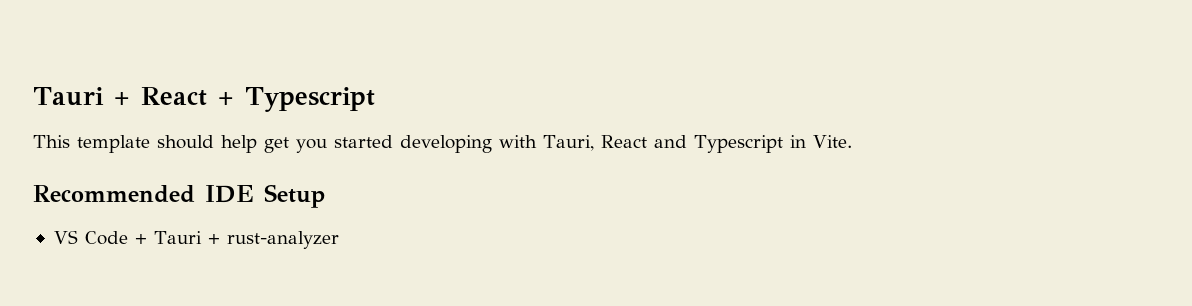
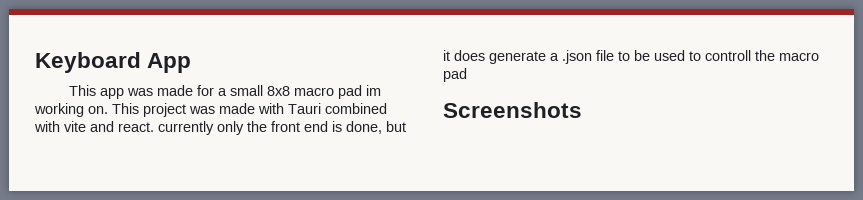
[33,87,375,112] [33,135,852,153] [33,184,325,208] [53,230,339,249] Tauri + React + Typescript // This template should help get you started developing with Tauri, React and Typescript in Vite. // Recommended IDE Setup // VS Code + Tauri + rust-analyzer -> [35,52,192,73] [69,85,382,99] [34,103,387,117] [34,121,406,135] [443,50,819,64] [443,68,467,82] [443,102,582,118] Keyboard App // This app was made for a small 8x8 macro pad im working on. This project was made with Tauri combined with vite and react. currently only the front end is done, but it does generate a .json file to be used to controll the macro pad // Screenshots

